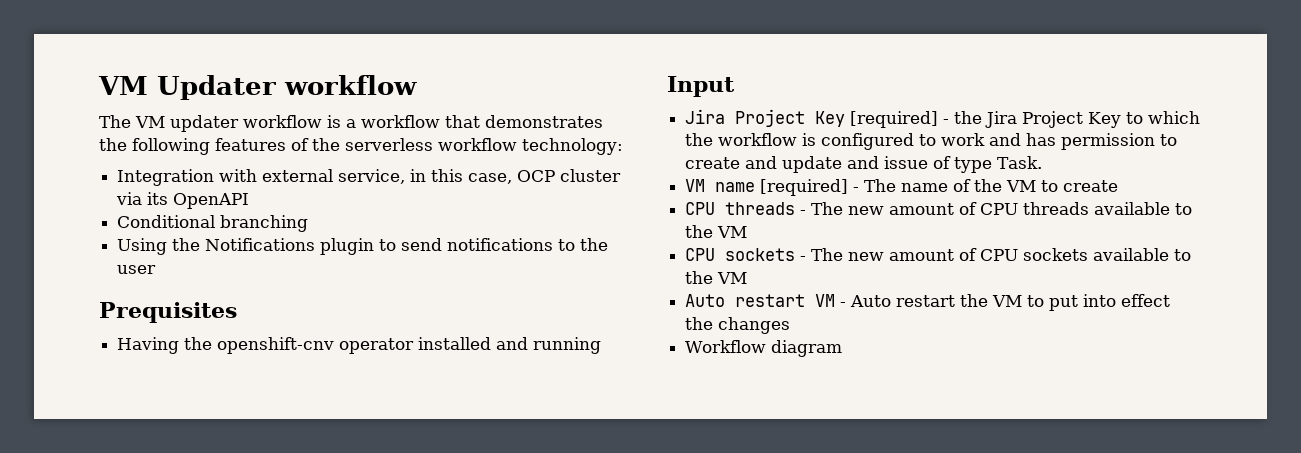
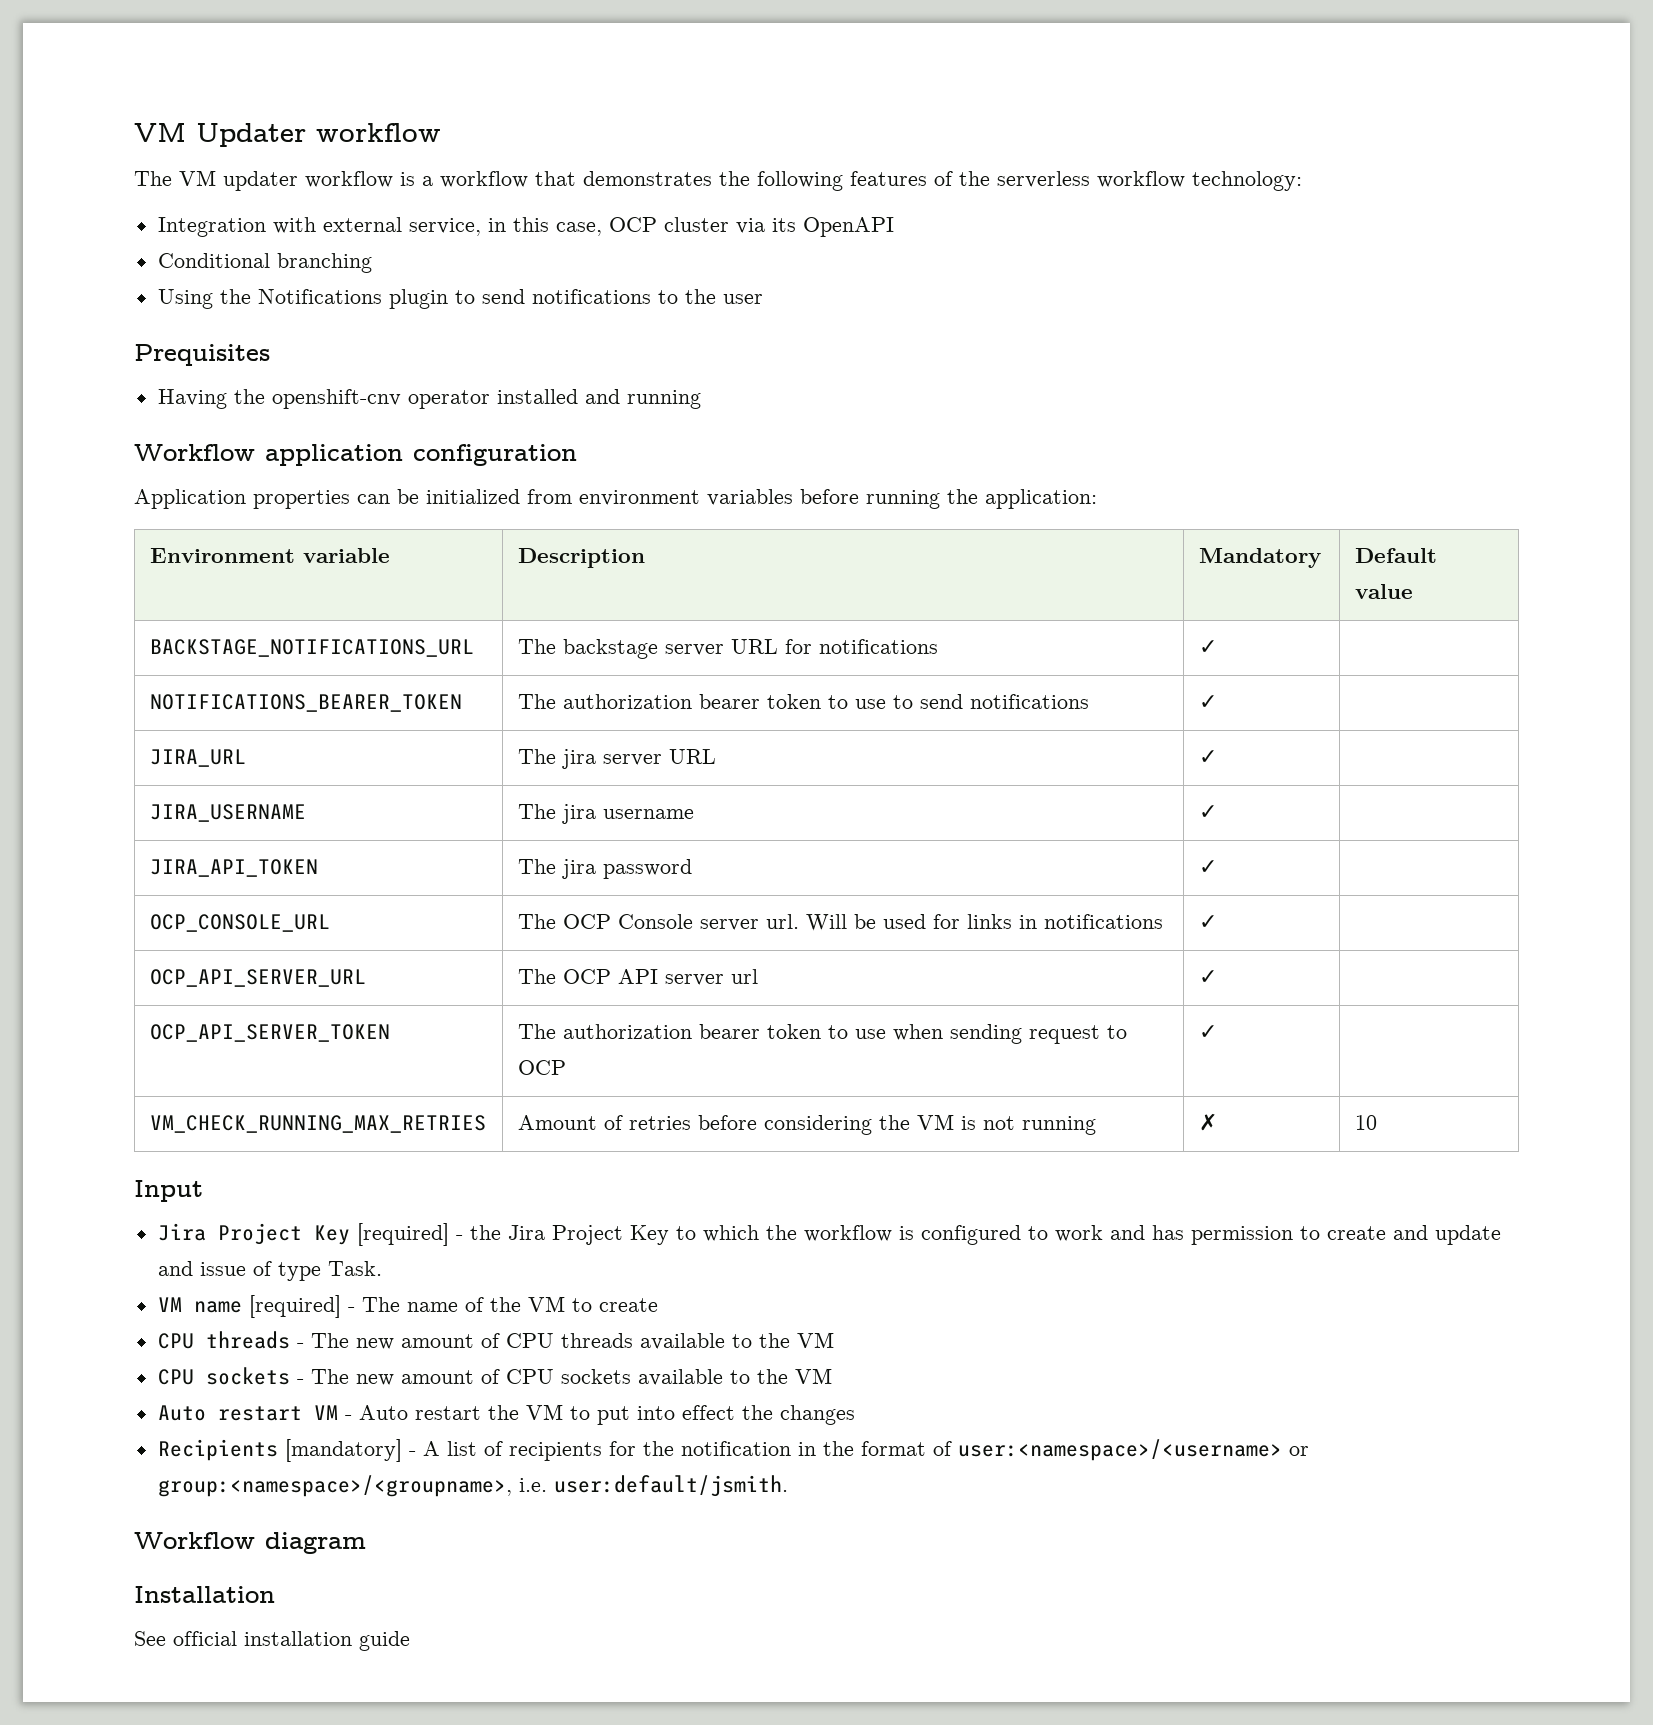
(602, 345) none -> [134,444,577,466] [134,489,1097,509] [150,548,391,563] [518,548,646,568] [1199,548,1322,568] [1355,548,1438,563] [1355,584,1414,599] [150,639,475,657] [518,639,939,659] [1199,640,1218,654] [150,694,463,712] [518,694,1090,709] [1199,695,1218,709] [150,749,247,767] [518,749,717,769] [1199,750,1218,764] [150,804,307,822] [518,804,695,824] [1199,805,1218,819] [150,859,319,877] [518,859,693,879] [1199,860,1218,874] [150,914,331,932] [518,914,1164,931] [1199,915,1218,929] [150,969,367,987] [518,969,759,986] [1199,970,1218,984] [150,1024,391,1042] [518,1024,1128,1044] [518,1060,567,1075] [1199,1025,1218,1039] [150,1115,487,1133] [518,1114,1097,1135] [1199,1113,1218,1131] [1355,1115,1378,1130] // Workflow application configuration // Application properties can be initialized from environment variables before running the application: // Environment variable | Description | Mandatory | Default value // BACKSTAGE_NOTIFICATIONS_URL | The backstage server URL for notifications | ✓ | // NOTIFICATIONS_BEARER_TOKEN | The authorization bearer token to use to send notifications | ✓ | // JIRA_URL | The jira server URL | ✓ | // JIRA_USERNAME | The jira username | ✓ | // JIRA_API_TOKEN | The jira password | ✓ | // OCP_CONSOLE_URL | The OCP Console server url. Will be used for links in notifications | ✓ | // OCP_API_SERVER_URL | The OCP API server url | ✓ | // OCP_API_SERVER_TOKEN | The authorization bearer token to use when sending request to OCP | ✓ | // VM_CHECK_RUNNING_MAX_RETRIES | Amount of retries before considering the VM is not running | ✗ | 10
[685,340,843,357] Workflow diagram -> [157,1439,1309,1462] [157,1475,788,1497] [134,1532,366,1554] [134,1586,275,1603] [134,1631,410,1651] Recipients [mandatory] - A list of recipients for the notification in the format of user:<namespace>/<username> or group:<namespace>/<groupname>, i.e. user:default/jsmith. // Workflow diagram // Installation // See official installation guide

